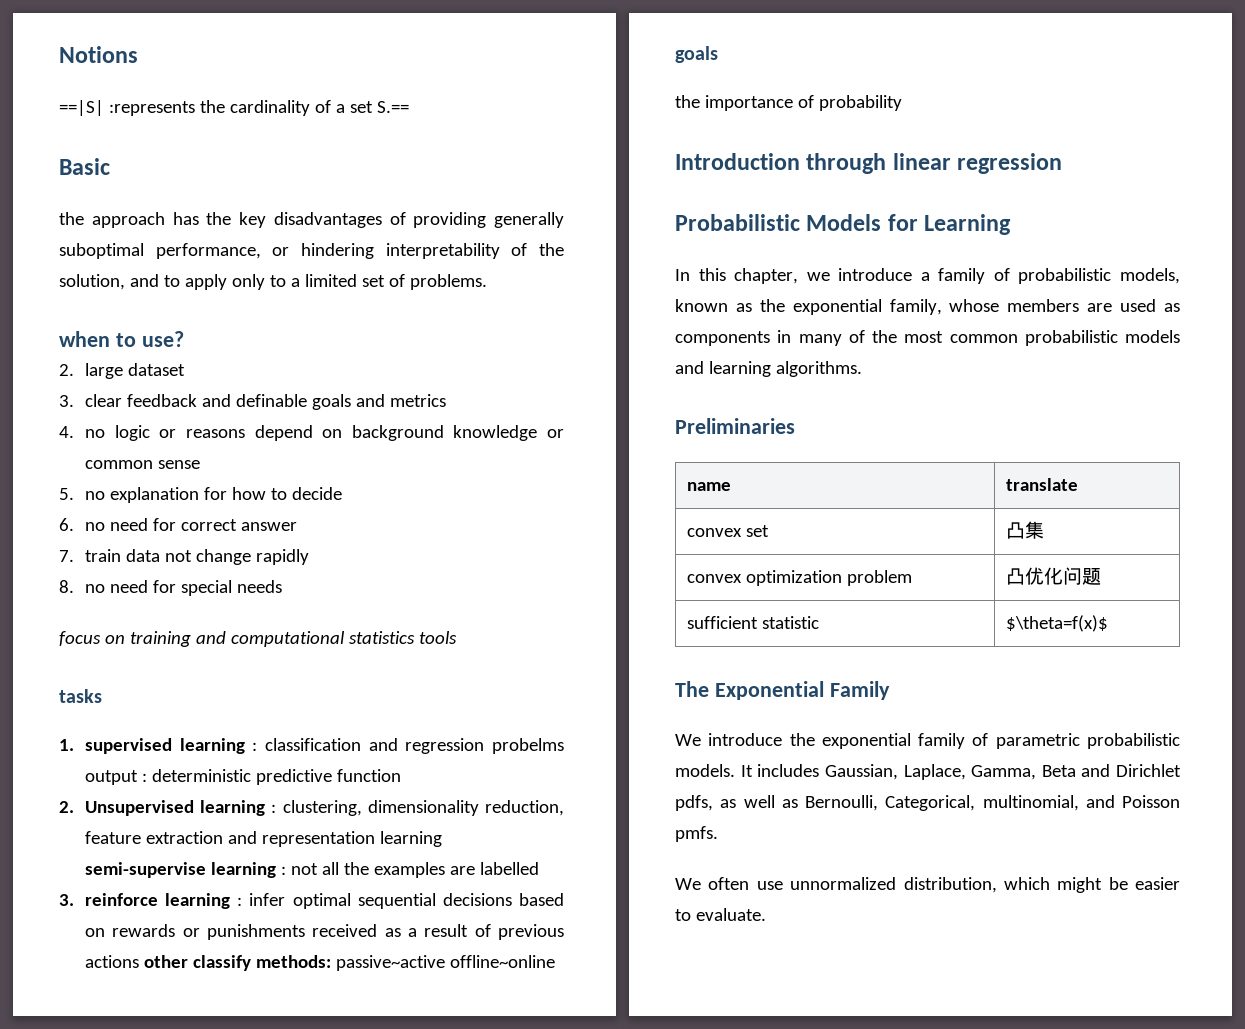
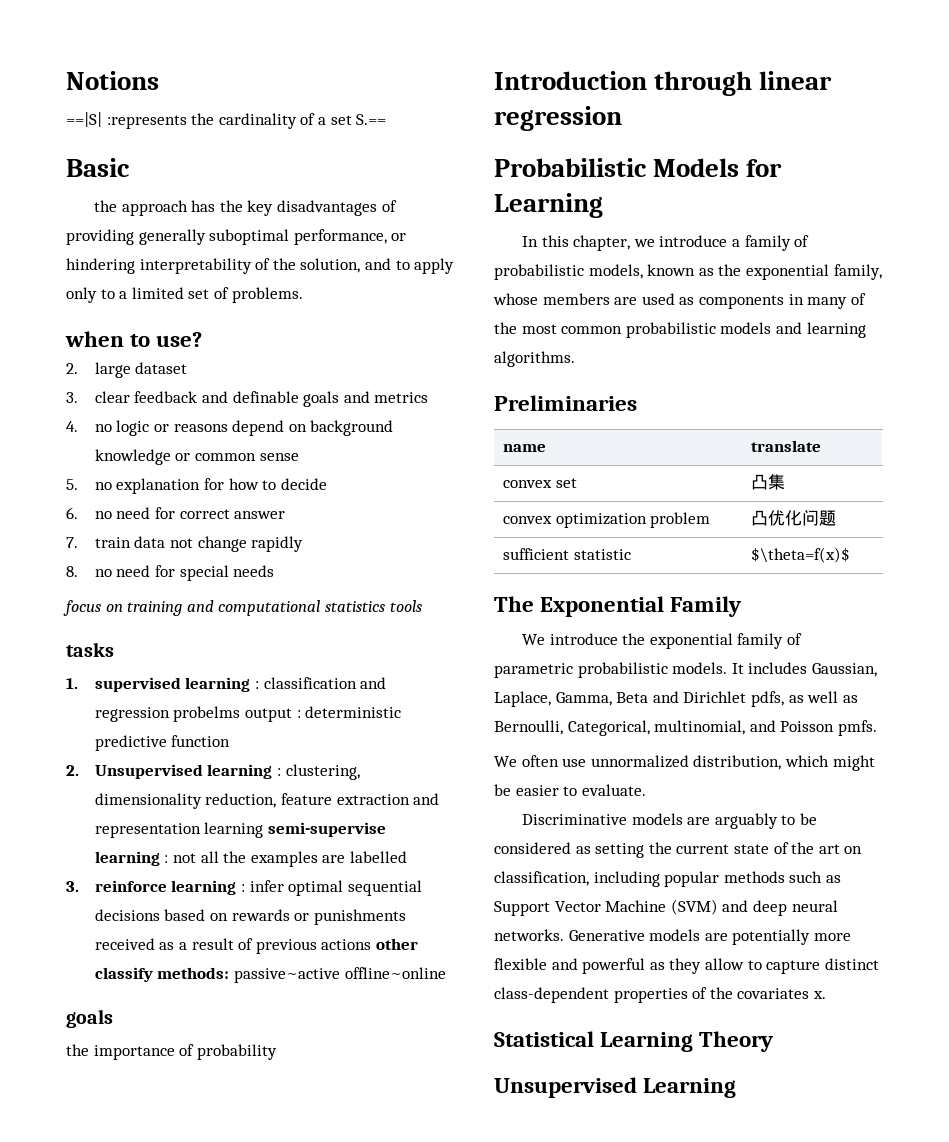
(766, 914) none -> [522,813,817,829] [494,842,863,858] [494,871,841,887] [494,899,838,916] [494,929,851,945] [494,958,879,974] [494,987,826,1003] [494,1031,774,1052] [494,1077,737,1098] // Discriminative models are arguably to be considered as setting the current state of the art on classification, including popular methods such as Support Vector Machine (SVM) and deep neural networks. Generative models are potentially more flexible and powerful as they allow to capture distinct class-dependent properties of the covariates x. // Statistical Learning Theory // Unsupervised Learning

